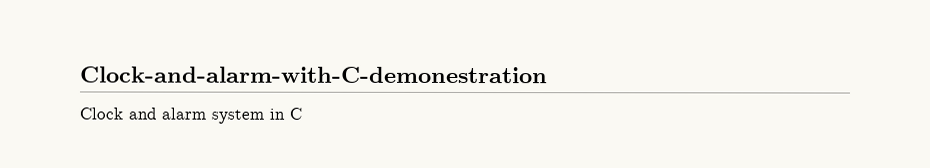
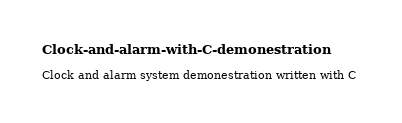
[269,108,285,120] in -> [183,70,344,79] demonestration written with

